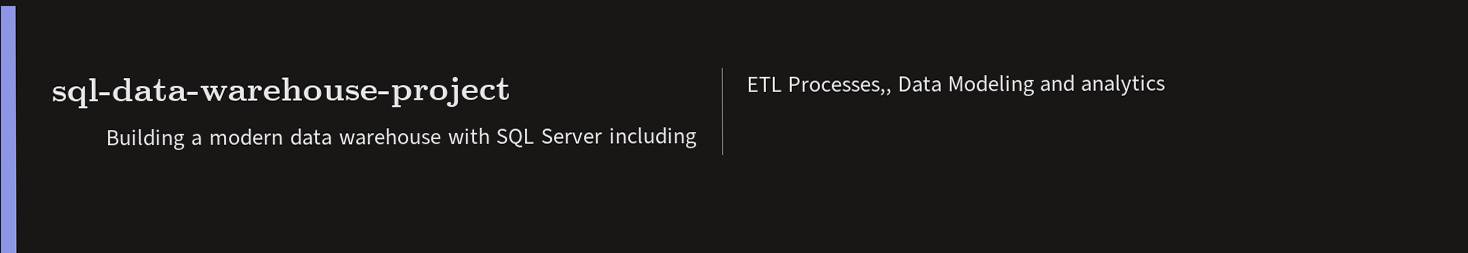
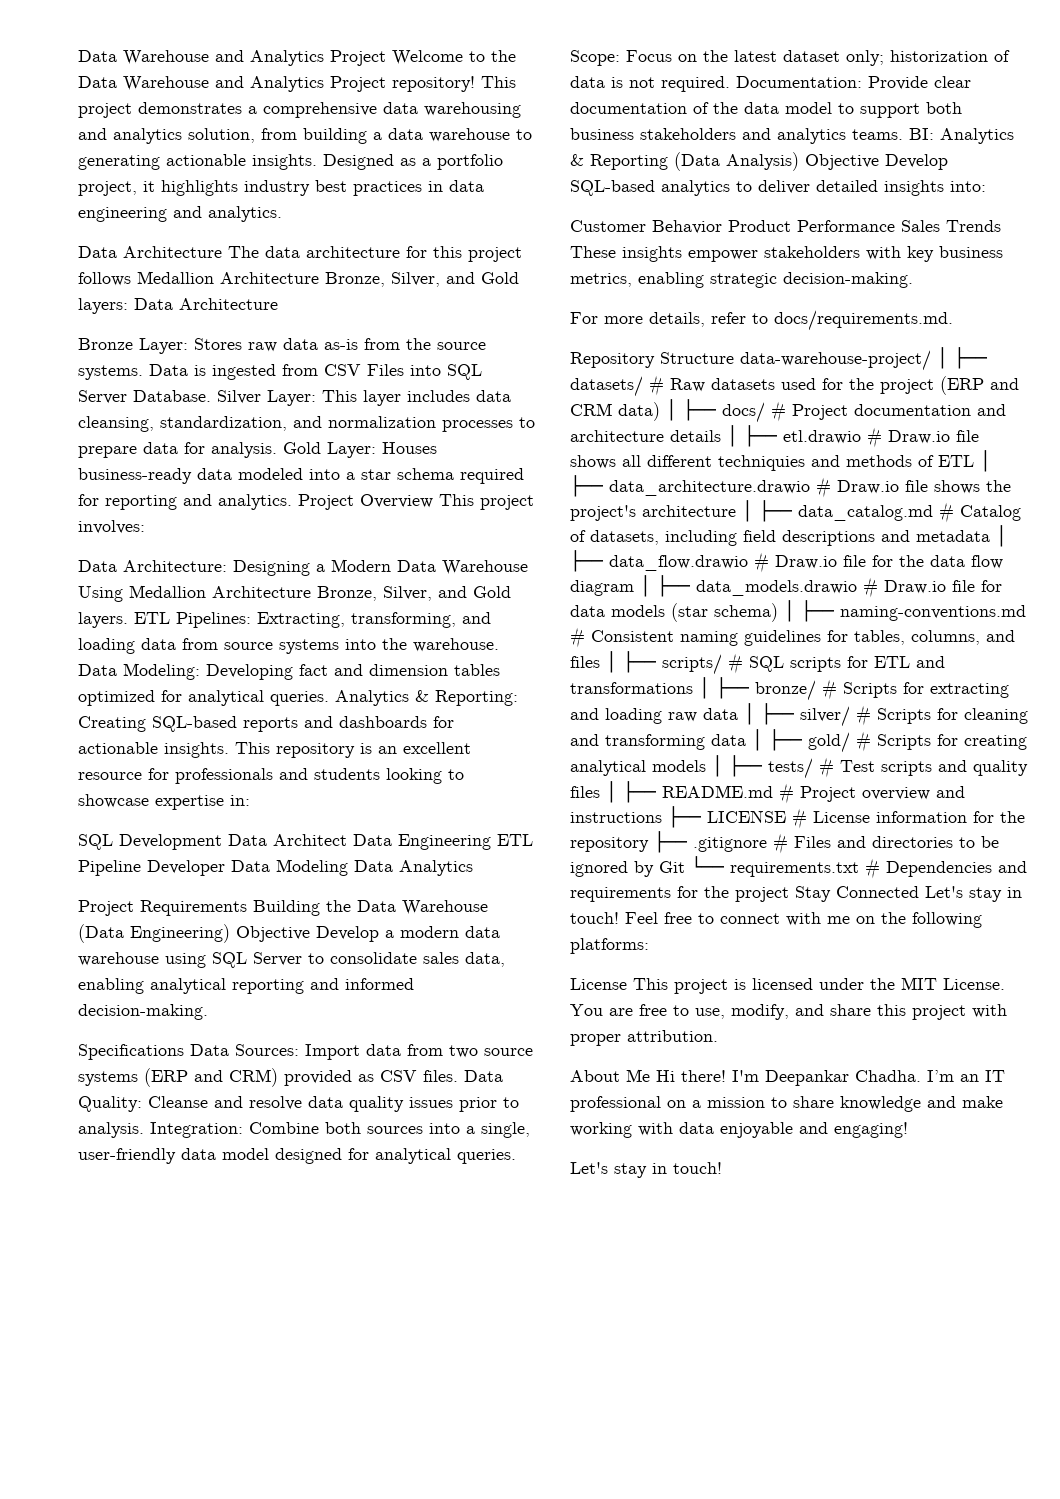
[51,76,511,109] [106,128,187,151] sql-data-warehouse-project // Building -> [78,50,516,66] [78,76,516,92] [78,102,521,118] [78,128,532,144] [78,154,503,170] [78,180,484,196] [78,206,282,222] [78,246,522,262] [78,271,519,287] [78,298,278,314] [78,338,486,354] [78,364,482,380] [78,390,511,406] [78,416,535,432] [78,442,437,458] [78,468,524,484] [78,494,534,510] [78,520,145,534] [78,559,528,576] [78,585,511,602] [78,612,491,628] [78,638,499,654] [78,663,500,680] [78,690,518,706] [78,716,454,732] [78,742,471,758] [78,768,464,784] [78,794,250,810] [78,834,533,850] [78,859,473,876] [78,900,488,916] [78,924,379,943] Data Warehouse and Analytics Project Welcome to the Data Warehouse and Analytics Project repository! This project demonstrates a comprehensive data warehousing and analytics solution, from building a data warehouse to generating actionable insights. Designed as a portfolio project, it highlights industry best practices in data engineering and analytics. // Data Architecture The data architecture for this project follows Medallion Architecture Bronze, Silver, and Gold layers: Data Architecture // Bronze Layer: Stores raw data as-is from the source systems. Data is ingested from CSV Files into SQL Server Database. Silver Layer: This layer includes data cleansing, standardization, and normalization processes to prepare data for analysis. Gold Layer: Houses business-ready data modeled into a star schema required for reporting and analytics. Project Overview This project involves: // Data Architecture: Designing a Modern Data Warehouse Using Medallion Architecture Bronze, Silver, and Gold layers. ETL Pipelines: Extracting, transforming, and loading data from source systems into the warehouse. Data Modeling: Developing fact and dimension tables optimized for analytical queries. Analytics & Reporting: Creating SQL-based reports and dashboards for actionable insights. This repository is an excellent resource for professionals and students looking to showcase expertise in: // SQL Development Data Architect Data Engineering ETL Pipeline Developer Data Modeling Data Analytics // Project Requirements Building the Data Warehouse (Data Engineering) Objective Develop
[447,127,698,149] [746,74,1166,97] with SQL Server including ETL Processes,, Data Modeling and analytics -> [165,952,505,968] [78,978,414,994] [78,1004,208,1020] [78,1044,533,1060] [78,1068,503,1087] [78,1096,519,1112] [78,1122,530,1138] [78,1148,516,1164] [570,50,1010,66] [570,76,971,92] [570,102,962,118] [570,128,1014,144] [570,152,948,171] [570,180,986,196] [570,220,1001,234] [570,246,1003,262] [570,272,913,288] [570,310,953,331] [570,347,988,371] [570,375,1019,397] [570,399,1006,423] [570,425,979,448] [570,450,991,472] [570,475,1011,498] [570,500,1021,523] [570,525,1007,547] [570,550,1003,573] [570,575,1002,598] [570,600,1026,622] [570,627,1015,648] [570,651,945,675] [570,677,1009,701] [570,703,1028,727] [570,729,1027,753] [570,755,1028,779] [570,781,965,804] [570,806,1025,829] [570,831,999,854] [570,856,1027,879] [570,886,1022,902] [570,912,982,928] [570,938,649,954] [570,977,1005,994] [570,1004,1007,1020] [570,1030,718,1046] [570,1069,1005,1086] [570,1096,1003,1112] [570,1122,908,1138] [570,1162,722,1178] using SQL Server to consolidate sales data, enabling analytical reporting and informed decision-making. // Specifications Data Sources: Import data from two source systems (ERP and CRM) provided as CSV files. Data Quality: Cleanse and resolve data quality issues prior to analysis. Integration: Combine both sources into a single, user-friendly data model designed for analytical queries. Scope: Focus on the latest dataset only; historization of data is not required. Documentation: Provide clear documentation of the data model to support both business stakeholders and analytics teams. BI: Analytics & Reporting (Data Analysis) Objective Develop SQL-based analytics to deliver detailed insights into: // Customer Behavior Product Performance Sales Trends These insights empower stakeholders with key business metrics, enabling strategic decision-making. // For more details, refer to docs/requirements.md. // Repository Structure data-warehouse-project/ │ ├── datasets/ # Raw datasets used for the project (ERP and CRM data) │ ├── docs/ # Project documentation and architecture details │ ├── etl.drawio # Draw.io file shows all different techniquies and methods of ETL │ ├── data_architecture.drawio # Draw.io file shows the project's architecture │ ├── data_catalog.md # Catalog of datasets, including field descriptions and metadata │ ├── data_flow.drawio # Draw.io file for the data flow diagram │ ├── data_models.drawio # Draw.io file for data models (star schema) │ ├── naming-conventions.md # Consistent naming guidelines for tables, columns, and files │ ├── scripts/ # SQL scripts for ETL and transformations │ ├── bronze/ # Scripts for extracting and loading raw data │ ├── silver/ # Scripts for cleaning and transforming data │ ├── gold/ # Scripts for creating analytical models │ ├── tests/ # Test scripts and quality files │ ├── README.md # Project overview and instructions ├── LICENSE # License information for the repository ├── .gitignore # Files and directories to be ignored by Git └── requirements.txt # Dependencies and requirements for the project Stay Connected Let's stay in touch! Feel free to connect with me on the following platforms: // License This project is licensed under the MIT License. You are free to use, modify, and share this project with proper attribution. // About Me Hi there! I'm Deepankar Chadha. I’m an IT professional on a mission to share knowledge and make working with data enjoyable and engaging! // Let's stay in touch!

